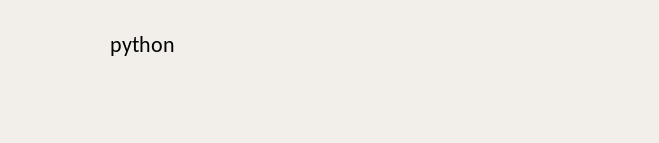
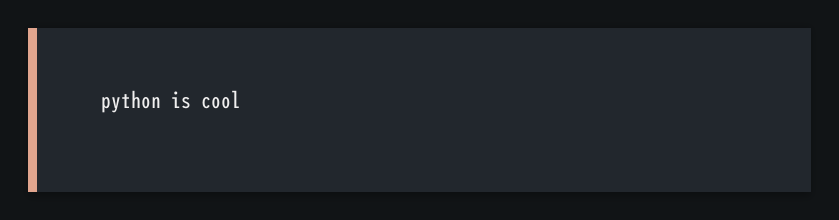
(175, 46) none -> [171,90,241,109] is cool

